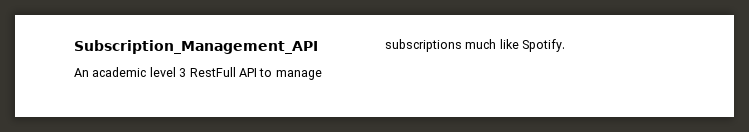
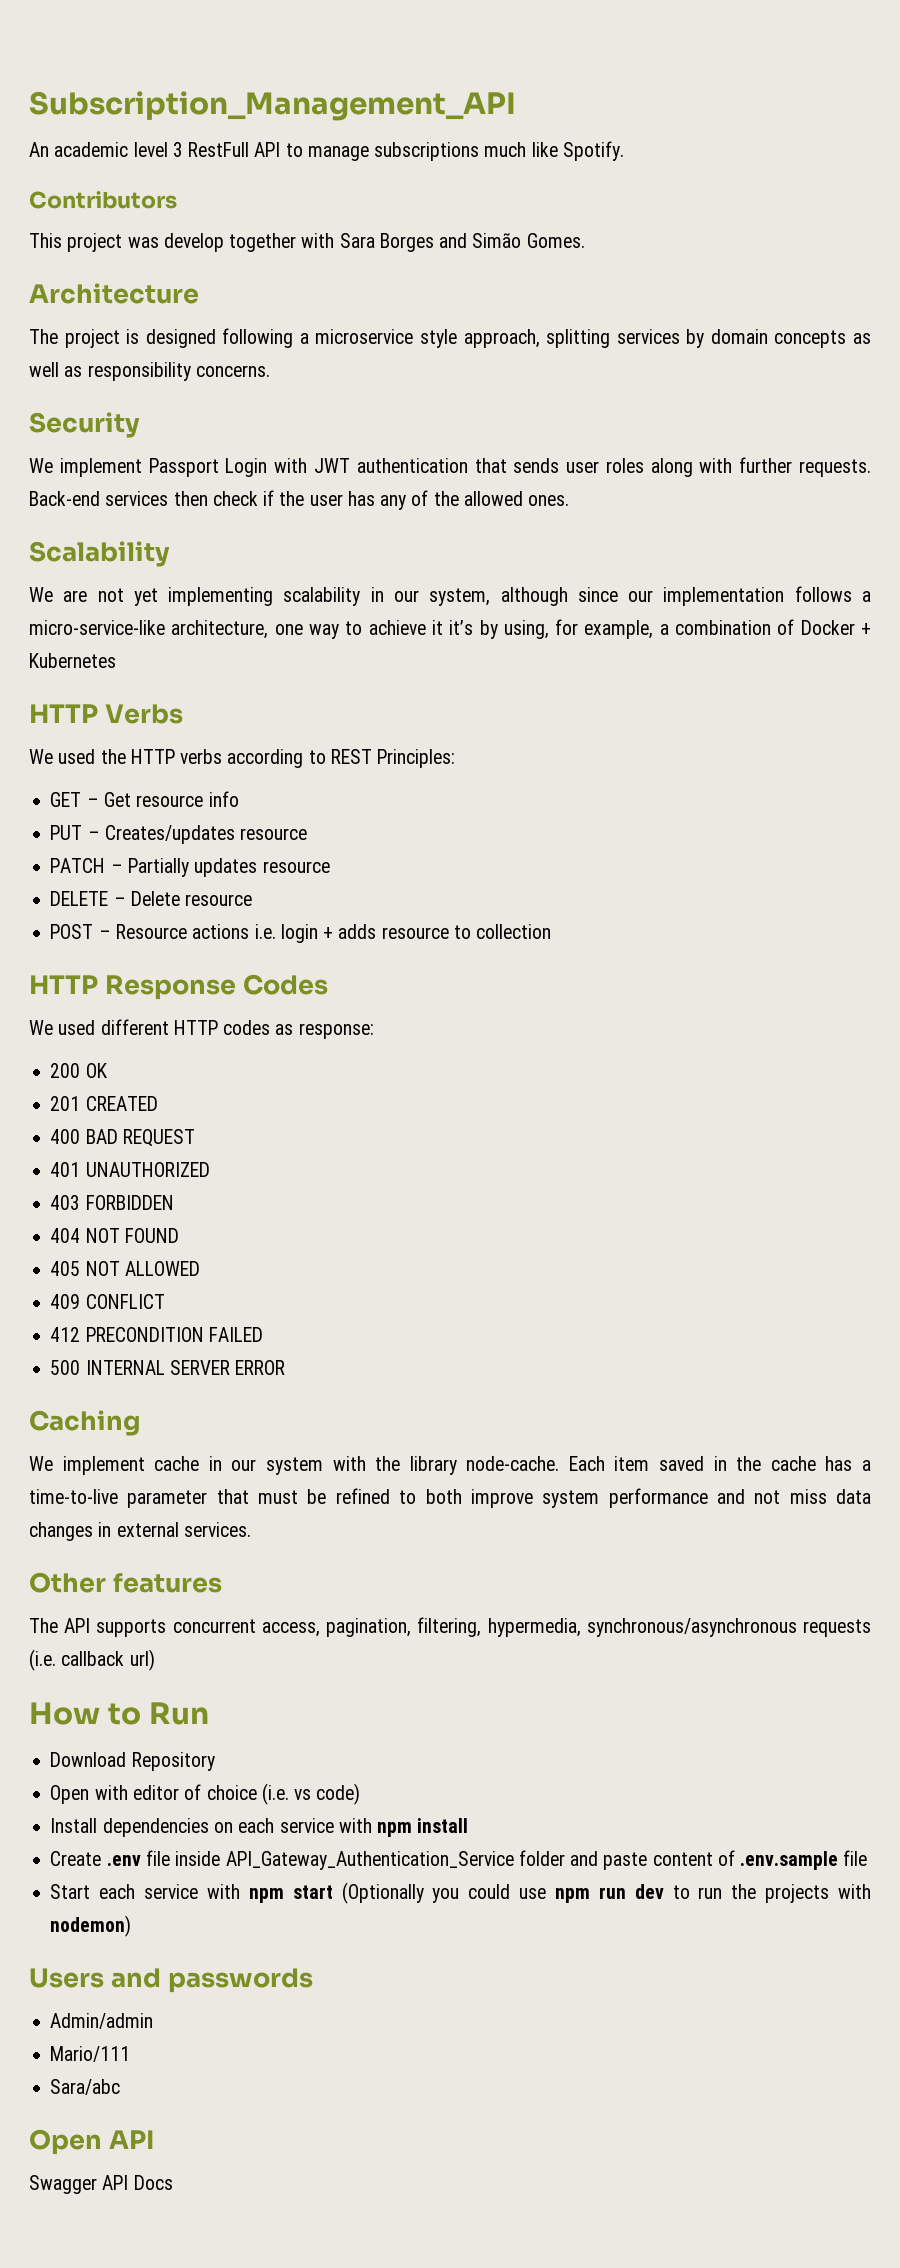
(566, 45) none -> [29,191,177,209] [29,233,585,252] [29,283,199,304] [29,328,871,348] [29,362,270,381] [29,412,140,438] [29,457,872,477] [29,490,570,510] [29,541,170,567] [29,586,872,606] [29,619,871,639] [29,653,116,668] [29,704,183,724] [29,749,456,768] [50,791,239,807] [50,825,308,844] [50,858,330,877] [50,891,253,906] [50,924,552,943] [29,974,328,1000] [29,1019,374,1039] [50,1063,108,1078] [50,1096,158,1111] [50,1129,195,1147] [50,1162,210,1177] [50,1195,174,1210] [50,1228,179,1243] [50,1261,200,1276] [50,1294,165,1309] [50,1327,263,1342] [50,1360,286,1375] [29,1410,141,1436] [29,1456,872,1475] [29,1488,871,1508] [29,1522,251,1541] [29,1572,222,1593] [29,1617,871,1637] [29,1649,155,1671] [29,1702,209,1725] [50,1752,215,1771] [50,1783,361,1805] [50,1818,469,1837] [50,1850,868,1870] [50,1882,872,1904] [50,1915,132,1937] [29,1968,313,1993] [50,2013,154,2029] [50,2046,131,2062] [50,2079,121,2095] [29,2129,154,2155] [29,2175,173,2194] // Contributors // This project was develop together with Sara Borges and Simão Gomes. // Architecture // The project is designed following a microservice style approach, splitting services by domain concepts as well as responsibility concerns. // Security // We implement Passport Login with JWT authentication that sends user roles along with further requests. Back-end services then check if the user has any of the allowed ones. // Scalability // We are not yet implementing scalability in our system, although since our implementation follows a micro-service-like architecture, one way to achieve it it’s by using, for example, a combination of Docker + Kubernetes // HTTP Verbs // We used the HTTP verbs according to REST Principles: // GET – Get resource info // PUT – Creates/updates resource // PATCH – Partially updates resource // DELETE – Delete resource // POST – Resource actions i.e. login + adds resource to collection // HTTP Response Codes // We used different HTTP codes as response: // 200 OK // 201 CREATED // 400 BAD REQUEST // 401 UNAUTHORIZED // 403 FORBIDDEN // 404 NOT FOUND // 405 NOT ALLOWED // 409 CONFLICT // 412 PRECONDITION FAILED // 500 INTERNAL SERVER ERROR // Caching // We implement cache in our system with the library node-cache. Each item saved in the cache has a time-to-live parameter that must be refined to both improve system performance and not miss data changes in external services. // Other features // The API supports concurrent access, pagination, filtering, hypermedia, synchronous/asynchronous requests (i.e. callback url) // How to Run // Download Repository // Open with editor of choice (i.e. vs code) // Install dependencies on each service with npm install // Create .env file inside API_Gateway_Authentication_Service folder and paste content of .env.sample file // Start each service with npm start (Optionally you could use npm run dev to run the projects with nodemon) // Users and passwords // Admin/admin // Mario/111 // Sara/abc // Open API // Swagger API Docs

